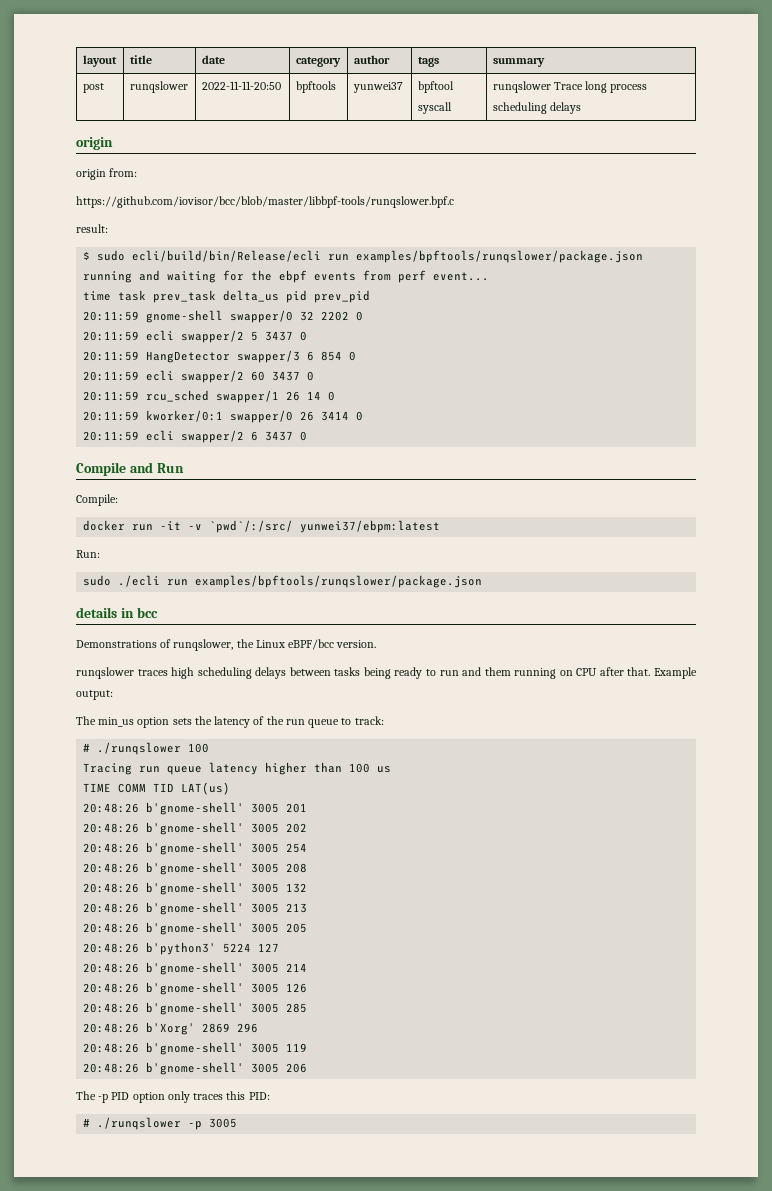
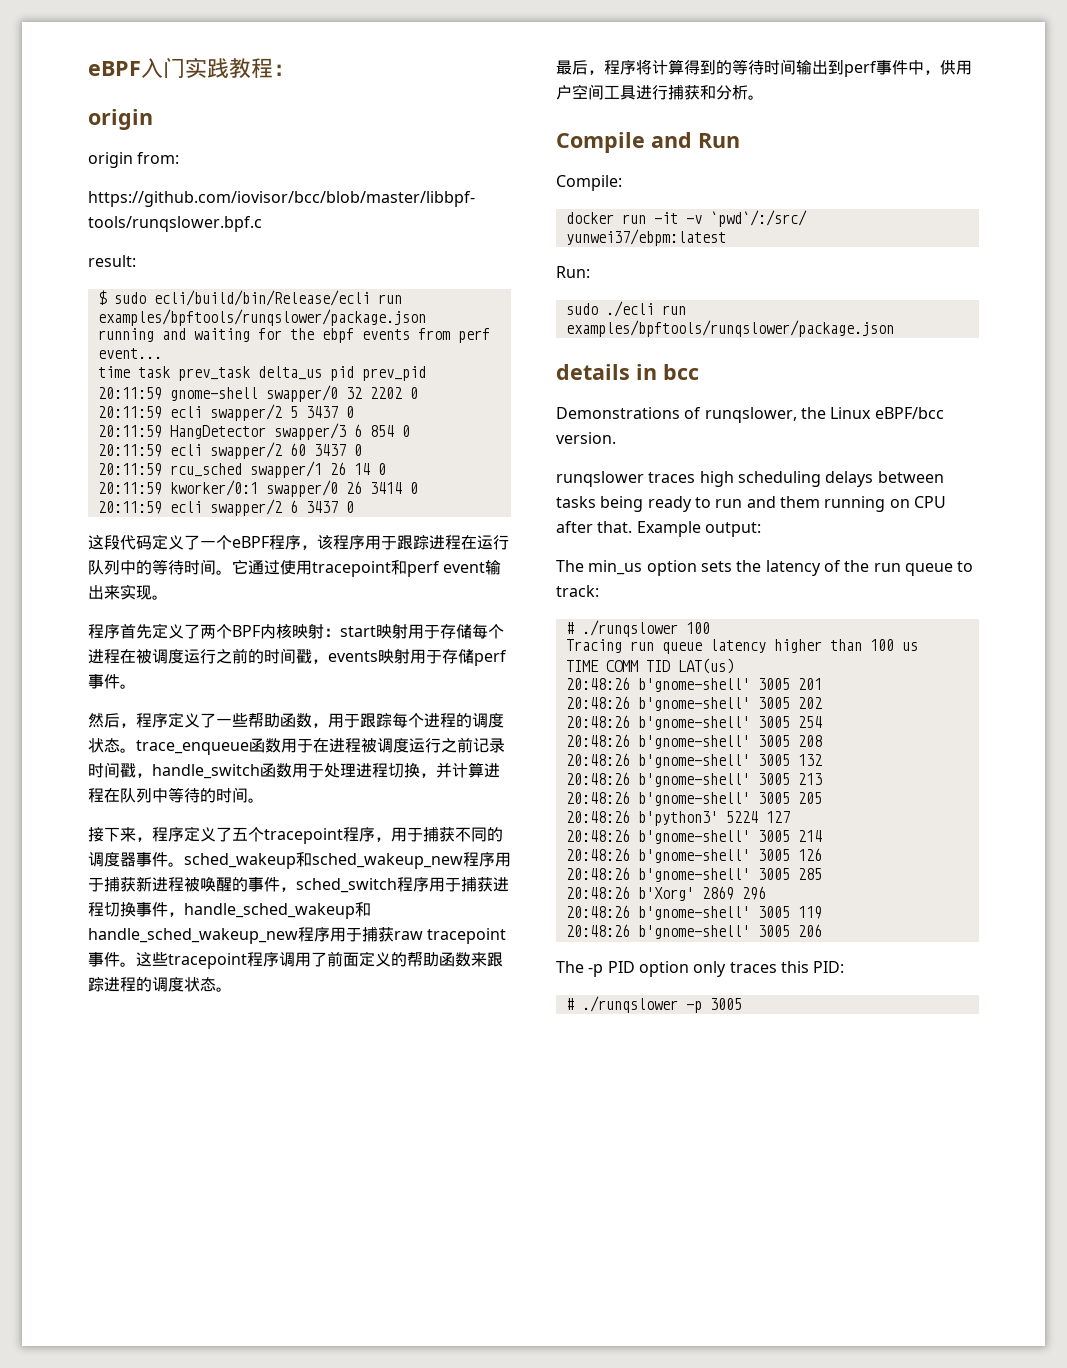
[82,55,117,67] [129,55,152,64] [201,55,225,64] [295,57,341,67] [353,55,390,64] [417,57,439,67] [492,57,545,67] [82,83,104,93] [129,81,188,93] [201,81,281,90] [295,81,336,93] [352,82,403,93] [417,81,454,93] [417,102,452,114] [492,81,648,93] [492,102,581,114] layout | title | date | category | author | tags | summary // post | runqslower | 2022-11-11-20:50 | bpftools | yunwei37 | bpftool syscall | runqslower Trace long process scheduling delays -> [88,57,295,79] eBPF入门实践教程：
(308, 436) none -> [88,534,509,550] [88,559,502,577] [88,584,168,600] [88,623,504,639] [88,648,507,666] [88,674,136,689] [88,712,504,728] [88,737,505,755] [88,762,500,779] [88,787,264,803] [88,826,503,844] [88,852,511,869] [88,876,509,893] [88,902,371,919] [88,926,507,944] [88,951,503,969] [88,976,232,992] [556,59,972,77] [556,84,764,100] // 这段代码定义了一个eBPF程序，该程序用于跟踪进程在运行队列中的等待时间。它通过使用tracepoint和perf event输出来实现。 // 程序首先定义了两个BPF内核映射：start映射用于存储每个进程在被调度运行之前的时间戳，events映射用于存储perf事件。 // 然后，程序定义了一些帮助函数，用于跟踪每个进程的调度状态。trace_enqueue函数用于在进程被调度运行之前记录时间戳，handle_switch函数用于处理进程切换，并计算进程在队列中等待的时间。 // 接下来，程序定义了五个tracepoint程序，用于捕获不同的调度器事件。sched_wakeup和sched_wakeup_new程序用于捕获新进程被唤醒的事件，sched_switch程序用于捕获进程切换事件，handle_sched_wakeup和handle_sched_wakeup_new程序用于捕获raw tracepoint事件。这些tracepoint程序调用了前面定义的帮助函数来跟踪进程的调度状态。 // 最后，程序将计算得到的等待时间输出到perf事件中，供用户空间工具进行捕获和分析。

